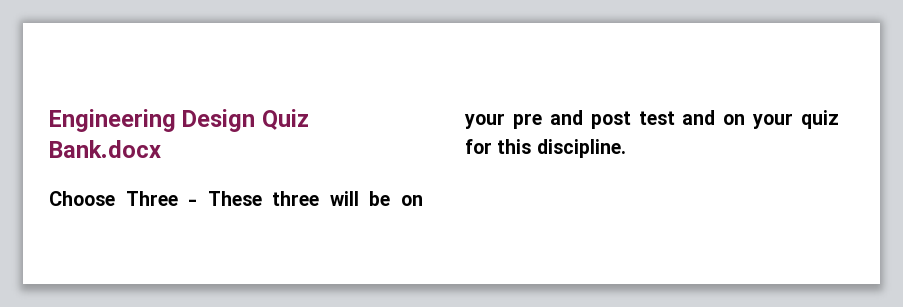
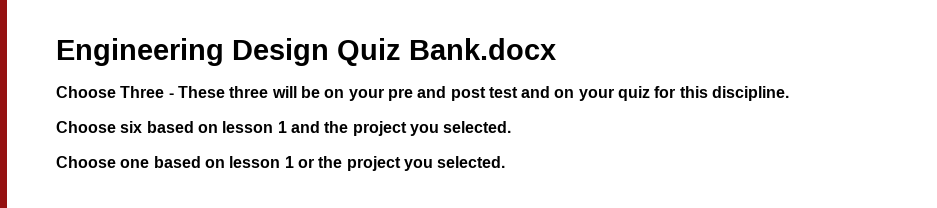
(626, 148) none -> [56,121,512,136] [56,156,506,171] // Choose six based on lesson 1 and the project you selected. // Choose one based on lesson 1 or the project you selected.

